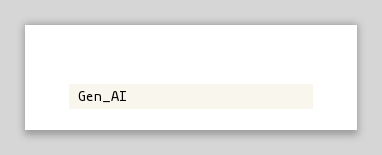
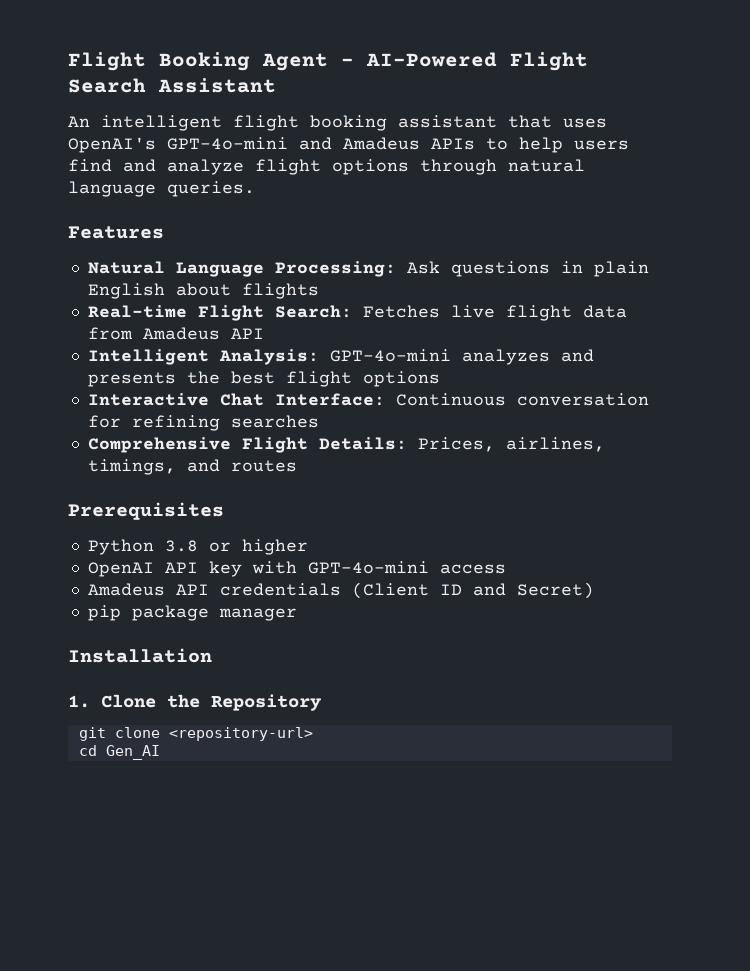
(78, 97) none -> [68,52,588,71] [68,78,276,93] [68,115,607,131] [68,137,629,153] [68,159,585,175] [68,181,255,197] [68,226,164,239] [87,261,649,277] [87,283,319,299] [87,305,627,321] [87,327,264,340] [87,349,594,365] [87,371,440,387] [87,393,649,406] [87,415,319,431] [87,437,605,453] [87,459,297,475] [68,502,224,520] [87,539,308,555] [87,561,506,577] [87,582,594,599] [87,605,297,621] [68,648,212,663] [68,694,322,711] [78,727,313,741] [78,745,97,756] Flight Booking Agent - AI-Powered Flight Search Assistant // An intelligent flight booking assistant that uses OpenAI's GPT-4o-mini and Amadeus APIs to help users find and analyze flight options through natural language queries. // Features // Natural Language Processing: Ask questions in plain English about flights // Real-time Flight Search: Fetches live flight data from Amadeus API // Intelligent Analysis: GPT-4o-mini analyzes and presents the best flight options // Interactive Chat Interface: Continuous conversation for refining searches // Comprehensive Flight Details: Prices, airlines, timings, and routes // Prerequisites // Python 3.8 or higher // OpenAI API key with GPT-4o-mini access // Amadeus API credentials (Client ID and Secret) // pip package manager // Installation // 1. Clone the Repository // git clone <repository-url> // cd

